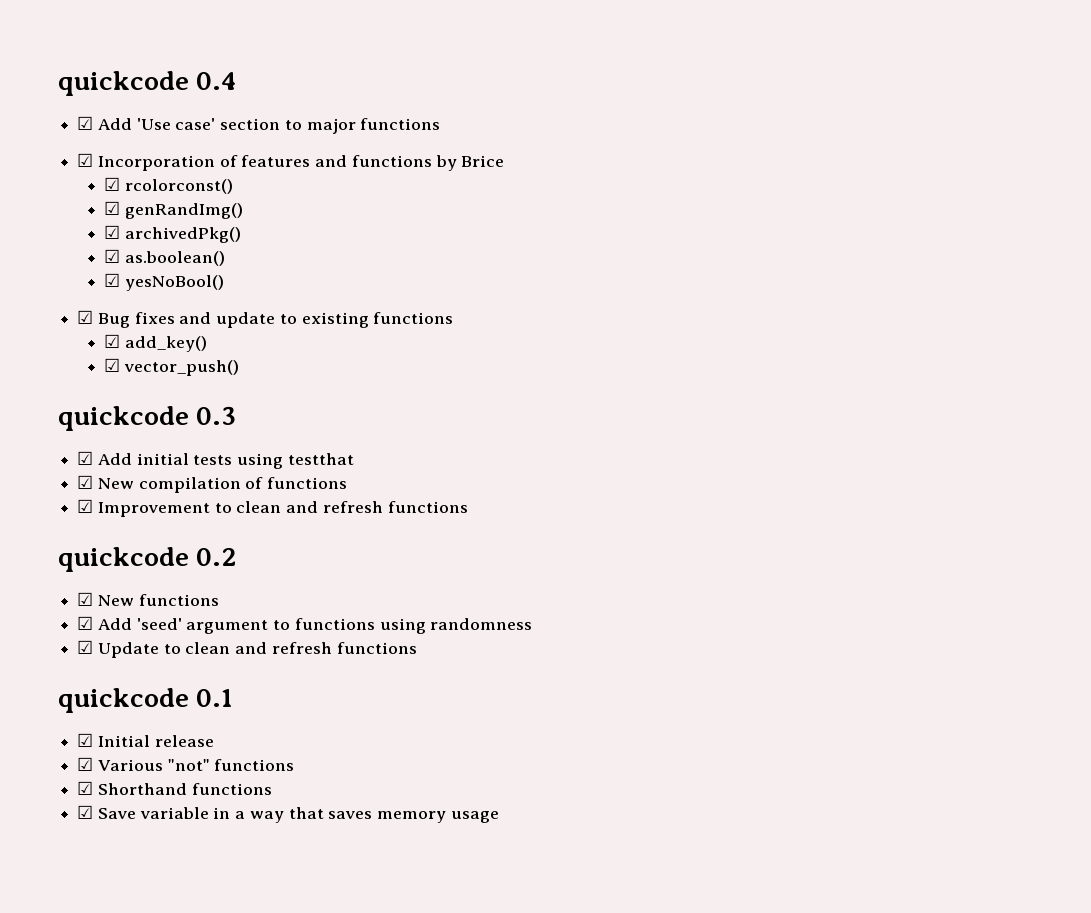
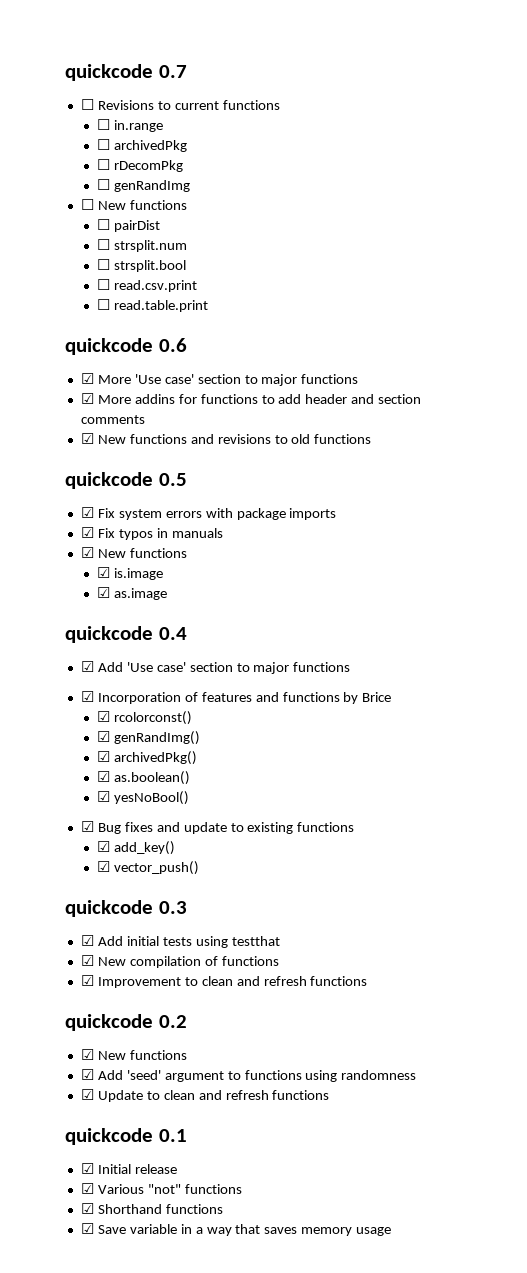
[58,71,189,96] quickcode -> [65,64,187,81] [80,99,280,110] [97,119,164,132] [97,139,188,152] [97,159,184,172] [97,179,191,192] [80,199,187,210] [97,219,161,232] [97,239,188,252] [97,259,187,272] [97,279,198,292] [97,299,209,312] [65,338,187,355] [80,373,359,386] [80,393,422,404] [80,415,145,424] [80,433,372,444] [65,472,187,489] [80,507,337,520] [80,527,223,540] [80,547,187,558] [97,567,164,580] [97,587,168,600] [65,626,153,643] quickcode 0.7 // ☐ Revisions to current functions // ☐ in.range // ☐ archivedPkg // ☐ rDecomPkg // ☐ genRandImg // ☐ New functions // ☐ pairDist // ☐ strsplit.num // ☐ strsplit.bool // ☐ read.csv.print // ☐ read.table.print // quickcode 0.6 // ☑ More 'Use case' section to major functions // ☑ More addins for functions to add header and section comments // ☑ New functions and revisions to old functions // quickcode 0.5 // ☑ Fix system errors with package imports // ☑ Fix typos in manuals // ☑ New functions // ☑ is.image // ☑ as.image // quickcode

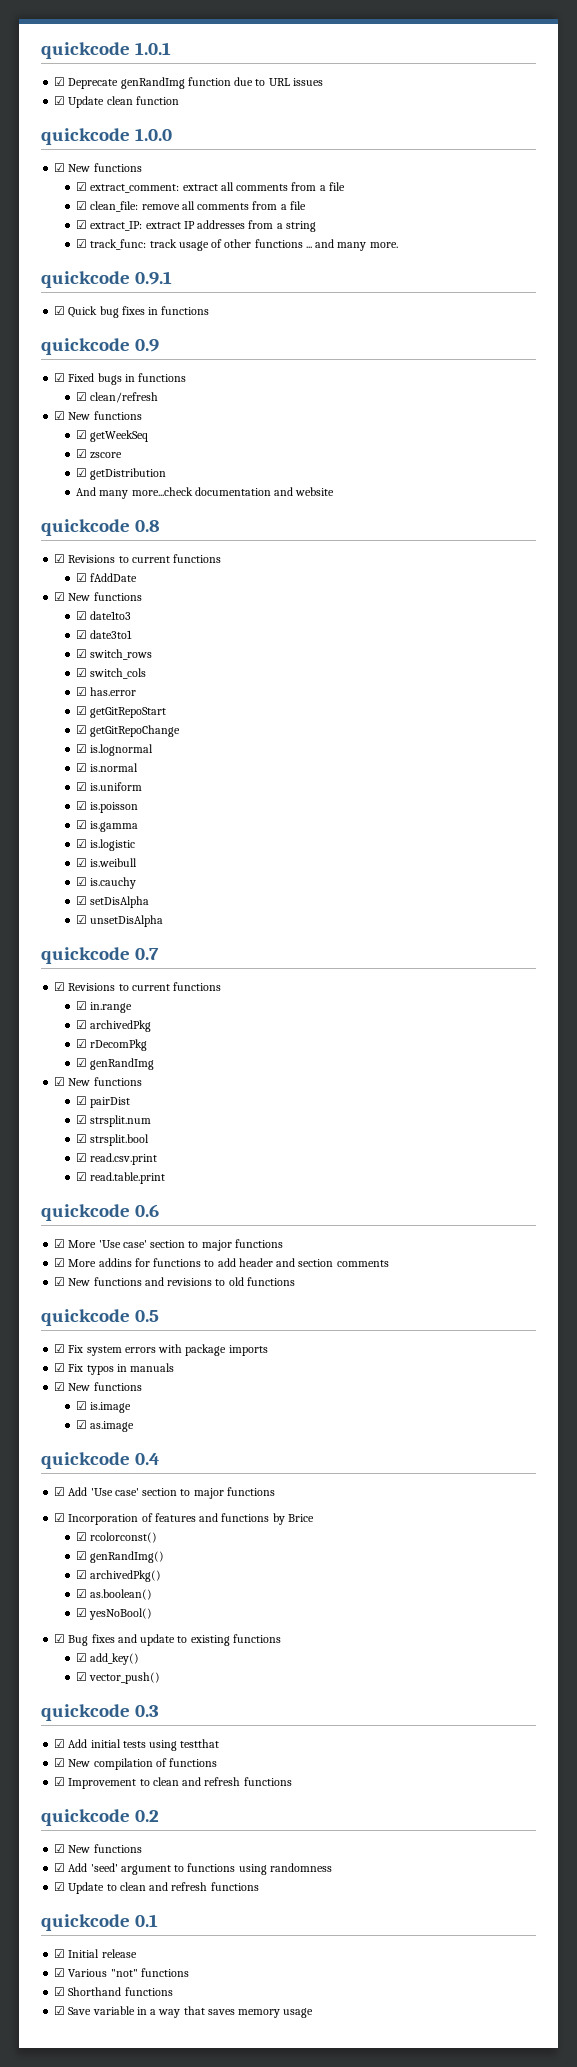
[65,64,187,81] [80,99,280,110] [97,119,164,132] [97,139,188,152] [97,159,184,172] [97,179,191,192] [80,199,187,210] [97,219,111,230] quickcode 0.7 // ☐ Revisions to current functions // ☐ in.range // ☐ archivedPkg // ☐ rDecomPkg // ☐ genRandImg // ☐ New functions // ☐ -> [41,42,171,59] [54,77,323,89] [54,96,179,108] [41,128,172,145] [54,163,142,172] [76,182,345,193] [76,201,306,212] [76,220,316,232] [76,239,398,251] [41,271,172,288] [54,306,210,318] [41,338,159,355] [54,373,187,385] [76,392,159,403] [54,411,142,420] [76,430,149,442] [76,449,123,459] [76,468,167,480] [76,487,335,499] [41,519,160,536] [54,554,222,563] [76,573,138,582] [54,592,142,601] [76,611,132,620] [76,630,133,639] [76,649,153,660] [76,668,147,679] [76,687,137,696] [76,706,167,718] [76,725,181,737] [76,744,154,756] [76,763,139,772] [76,782,143,791] [76,801,139,813] [76,820,139,832] [76,839,136,851] [76,858,138,867] [76,877,137,889] [76,896,150,908] [76,915,164,927] [41,947,159,964] [54,982,222,991] [76,1001,133,1013] [76,1020,152,1032] [76,1039,148,1051] [76,1058,155,1070] [54,1077,142,1086] [76,1096,88,1105] quickcode 1.0.1 // ☑ Deprecate genRandImg function due to URL issues // ☑ Update clean function // quickcode 1.0.0 // ☑ New functions // ☑ extract_comment: extract all comments from a file // ☑ clean_file: remove all comments from a file // ☑ extract_IP: extract IP addresses from a string // ☑ track_func: track usage of other functions ... and many more. // quickcode 0.9.1 // ☑ Quick bug fixes in functions // quickcode 0.9 // ☑ Fixed bugs in functions // ☑ clean/refresh // ☑ New functions // ☑ getWeekSeq // ☑ zscore // ☑ getDistribution // And many more...check documentation and website // quickcode 0.8 // ☑ Revisions to current functions // ☑ fAddDate // ☑ New functions // ☑ date1to3 // ☑ date3to1 // ☑ switch_rows // ☑ switch_cols // ☑ has.error // ☑ getGitRepoStart // ☑ getGitRepoChange // ☑ is.lognormal // ☑ is.normal // ☑ is.uniform // ☑ is.poisson // ☑ is.gamma // ☑ is.logistic // ☑ is.weibull // ☑ is.cauchy // ☑ setDisAlpha // ☑ unsetDisAlpha // quickcode 0.7 // ☑ Revisions to current functions // ☑ in.range // ☑ archivedPkg // ☑ rDecomPkg // ☑ genRandImg // ☑ New functions // ☑
[97,239,111,250] ☐ -> [76,1115,88,1124] ☑
[97,259,111,270] ☐ -> [76,1134,88,1143] ☑
[97,279,111,290] ☐ -> [76,1153,88,1162] ☑
[97,299,111,310] ☐ -> [76,1172,88,1181] ☑

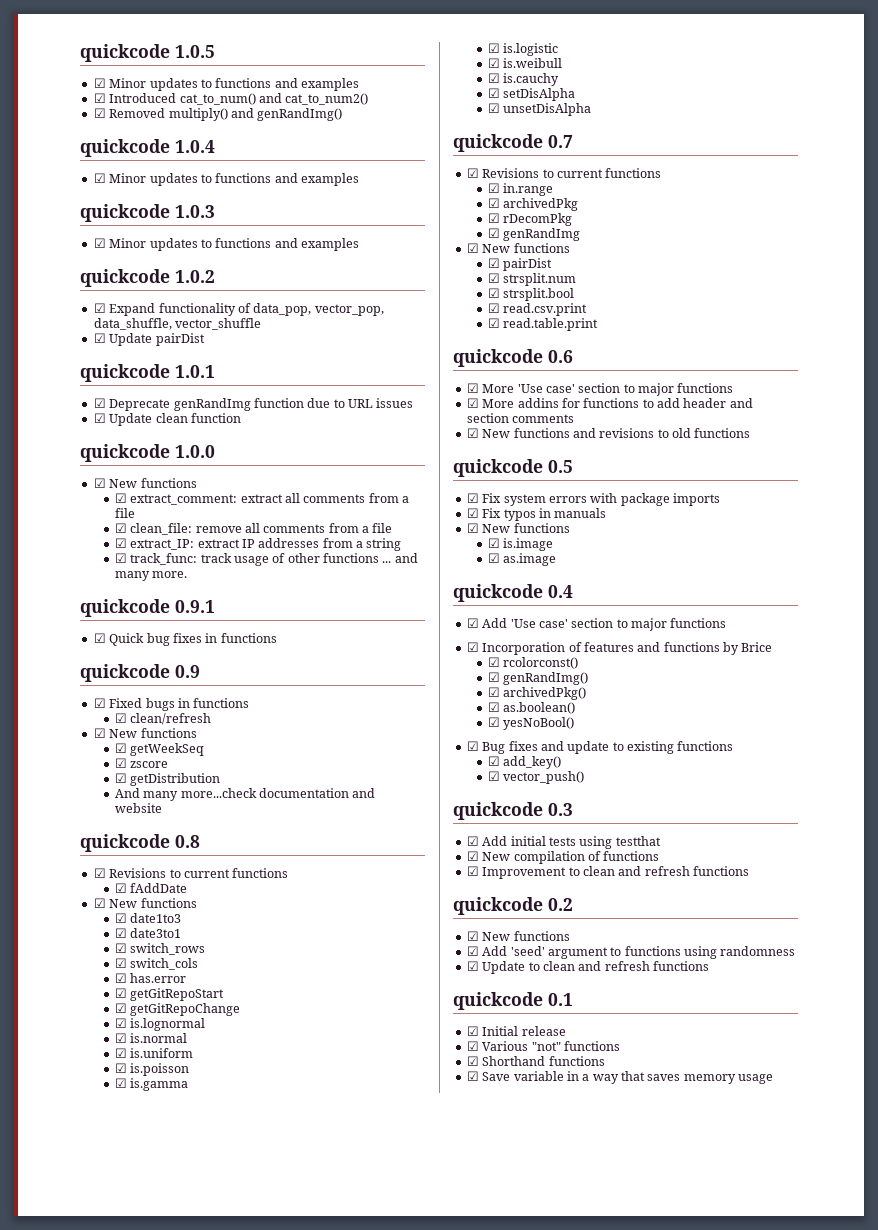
[41,42,130,59] quickcode -> [80,44,215,62] [93,78,359,91] [93,93,369,105] [93,108,343,121] [80,139,215,157] [93,173,359,186] [80,204,215,222] [93,238,359,251] [80,269,215,287] [93,303,384,316] [93,318,262,330] [93,333,205,346] [80,364,170,382] quickcode 1.0.5 // ☑ Minor updates to functions and examples // ☑ Introduced cat_to_num() and cat_to_num2() // ☑ Removed multiply() and genRandImg() // quickcode 1.0.4 // ☑ Minor updates to functions and examples // quickcode 1.0.3 // ☑ Minor updates to functions and examples // quickcode 1.0.2 // ☑ Expand functionality of data_pop, vector_pop, data_shuffle, vector_shuffle // ☑ Update pairDist // quickcode

